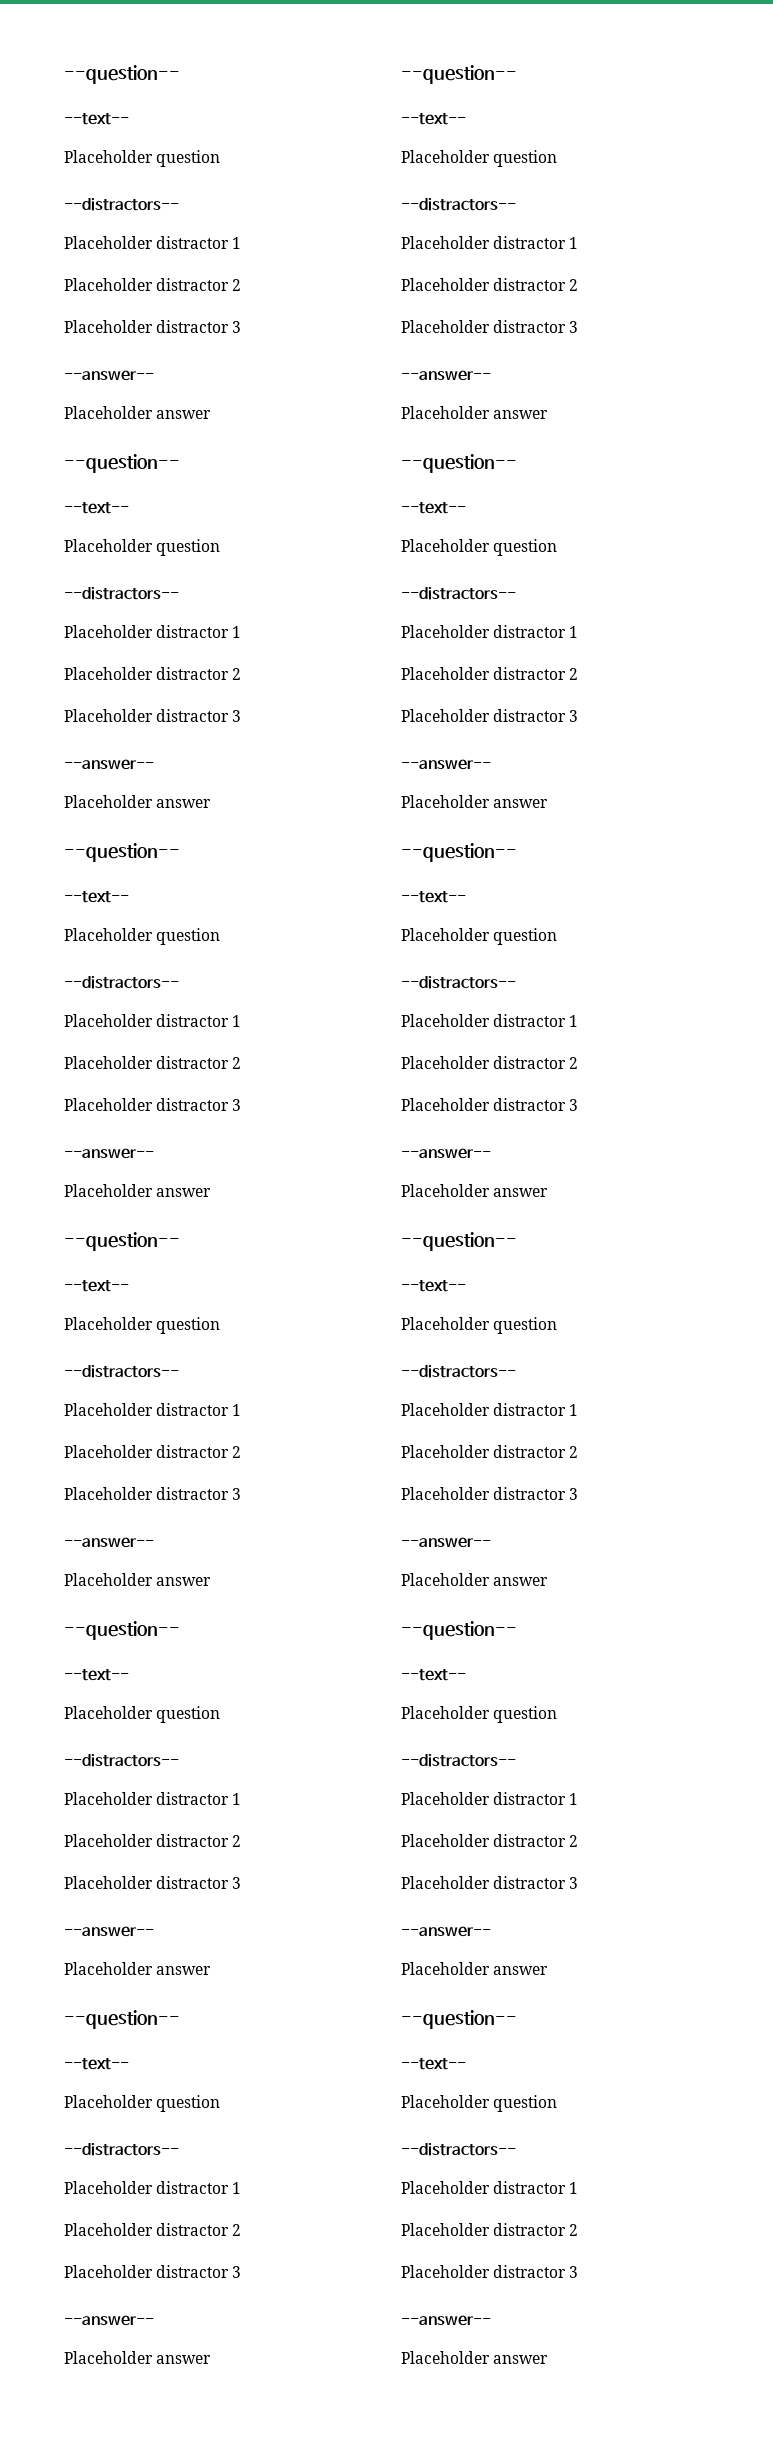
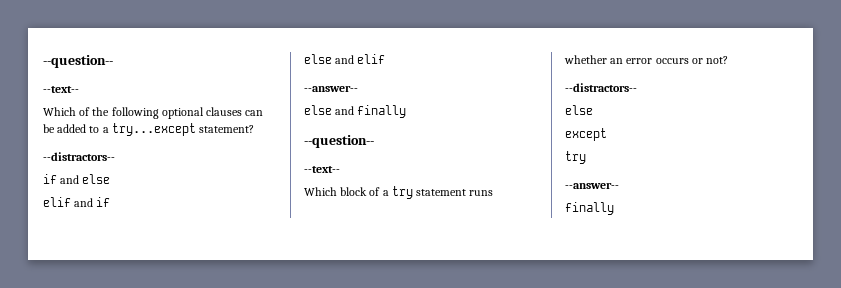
[64,65,180,84] [64,113,129,125] [64,150,221,167] [64,198,179,211] [64,236,242,249] [64,278,242,291] [64,320,242,333] [64,370,154,381] [64,406,212,419] [64,454,180,473] [64,502,129,514] [64,539,221,556] [64,587,179,600] [64,625,242,638] [64,667,242,680] [64,709,242,722] [64,759,154,770] [64,795,212,808] [64,843,180,862] [64,891,129,903] [64,928,221,945] [64,976,179,989] [64,1014,242,1027] [64,1056,242,1069] [64,1098,242,1111] [64,1148,154,1159] [64,1184,212,1197] [64,1232,180,1251] [64,1280,129,1292] [64,1317,221,1334] [64,1365,179,1378] [64,1403,242,1416] [64,1445,242,1458] [64,1487,242,1500] [64,1537,154,1548] [64,1573,212,1586] [64,1621,180,1640] [64,1669,129,1681] [64,1706,221,1723] [64,1754,179,1767] [64,1792,242,1805] [64,1834,242,1847] [64,1876,242,1889] [64,1926,154,1937] [64,1962,212,1975] [64,2010,180,2029] [64,2058,129,2070] [64,2095,221,2112] [64,2143,179,2156] [64,2181,242,2194] [64,2223,242,2236] [64,2265,242,2278] [64,2315,154,2326] [64,2351,212,2364] [401,65,517,84] [401,113,466,125] [401,150,558,167] [401,198,516,211] [401,236,579,249] [401,278,579,291] [401,320,579,333] [401,370,491,381] [401,406,549,419] [401,454,517,473] [401,502,466,514] [401,539,558,556] [401,587,516,600] [401,625,579,638] [401,667,579,680] [401,709,579,722] [401,759,491,770] [401,795,549,808] [401,843,517,862] [401,891,466,903] [401,928,558,945] [401,976,516,989] [401,1014,579,1027] [401,1056,579,1069] [401,1098,579,1111] [401,1148,491,1159] [401,1184,549,1197] [401,1232,517,1251] [401,1280,466,1292] [401,1317,558,1334] [401,1365,516,1378] [401,1403,579,1416] [401,1445,579,1458] [401,1487,579,1500] [401,1537,491,1548] [401,1573,549,1586] [401,1621,517,1640] [401,1669,466,1681] [401,1706,558,1723] [401,1754,516,1767] [401,1792,579,1805] [401,1834,579,1847] [401,1876,579,1889] [401,1926,491,1937] [401,1962,549,1975] [401,2010,517,2029] [401,2058,466,2070] [401,2095,558,2112] [401,2143,516,2156] [401,2181,579,2194] [401,2223,579,2236] [401,2265,579,2278] [401,2315,491,2326] [401,2351,549,2364] --question-- // --text-- // Placeholder question // --distractors-- // Placeholder distractor 1 // Placeholder distractor 2 // Placeholder distractor 3 // --answer-- // Placeholder answer // --question-- // --text-- // Placeholder question // --distractors-- // Placeholder distractor 1 // Placeholder distractor 2 // Placeholder distractor 3 // --answer-- // Placeholder answer // --question-- // --text-- // Placeholder question // --distractors-- // Placeholder distractor 1 // Placeholder distractor 2 // Placeholder distractor 3 // --answer-- // Placeholder answer // --question-- // --text-- // Placeholder question // --distractors-- // Placeholder distractor 1 // Placeholder distractor 2 // Placeholder distractor 3 // --answer-- // Placeholder answer // --question-- // --text-- // Placeholder question // --distractors-- // Placeholder distractor 1 // Placeholder distractor 2 // Placeholder distractor 3 // --answer-- // Placeholder answer // --question-- // --text-- // Placeholder question // --distractors-- // Placeholder distractor 1 // Placeholder distractor 2 // Placeholder distractor 3 // --answer-- // Placeholder answer // --question-- // --text-- // Placeholder question // --distractors-- // Placeholder distractor 1 // Placeholder distractor 2 // Placeholder distractor 3 // --answer-- // Placeholder answer // --question-- // --text-- // Placeholder question // --distractors-- // Placeholder distractor 1 // Placeholder distractor 2 // Placeholder distractor 3 // --answer-- // Placeholder answer // --question-- // --text-- // Placeholder question // --distractors-- // Placeholder distractor 1 // Placeholder distractor 2 // Placeholder distractor 3 // --answer-- // Placeholder answer // --question-- // --text-- // Placeholder question // --distractors-- // Placeholder distractor 1 // Placeholder distractor 2 // Placeholder distractor 3 // --answer-- // Placeholder answer // --question-- // --text-- // Placeholder question // --distractors-- // Placeholder distractor 1 // Placeholder distractor 2 // Placeholder distractor 3 // --answer-- // Placeholder answer // --question-- // --text-- // Placeholder question // --distractors-- // Placeholder distractor 1 // Placeholder distractor 2 // Placeholder distractor 3 // --answer-- // Placeholder answer -> [43,55,113,68] [43,86,79,93] [43,107,264,119] [43,123,255,136] [43,152,115,161] [43,174,111,184] [43,197,111,207] [304,54,386,64] [304,85,358,92] [304,105,407,118] [304,135,374,148] [304,166,340,173] [304,186,494,199] [564,55,729,64] [565,83,637,92] [565,105,593,115] [565,128,607,141] [565,151,586,164] [565,182,619,189] [565,202,614,215] --question-- // --text-- // Which of the following optional clauses can be added to a try...except statement? // --distractors-- // if and else // elif and if // else and elif // --answer-- // else and finally // --question-- // --text-- // Which block of a try statement runs whether an error occurs or not? // --distractors-- // else // except // try // --answer-- // finally

